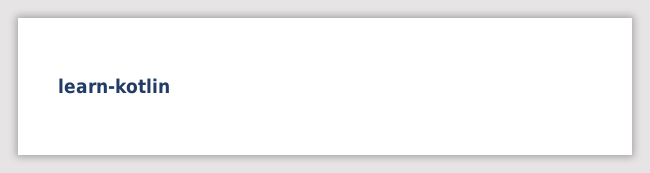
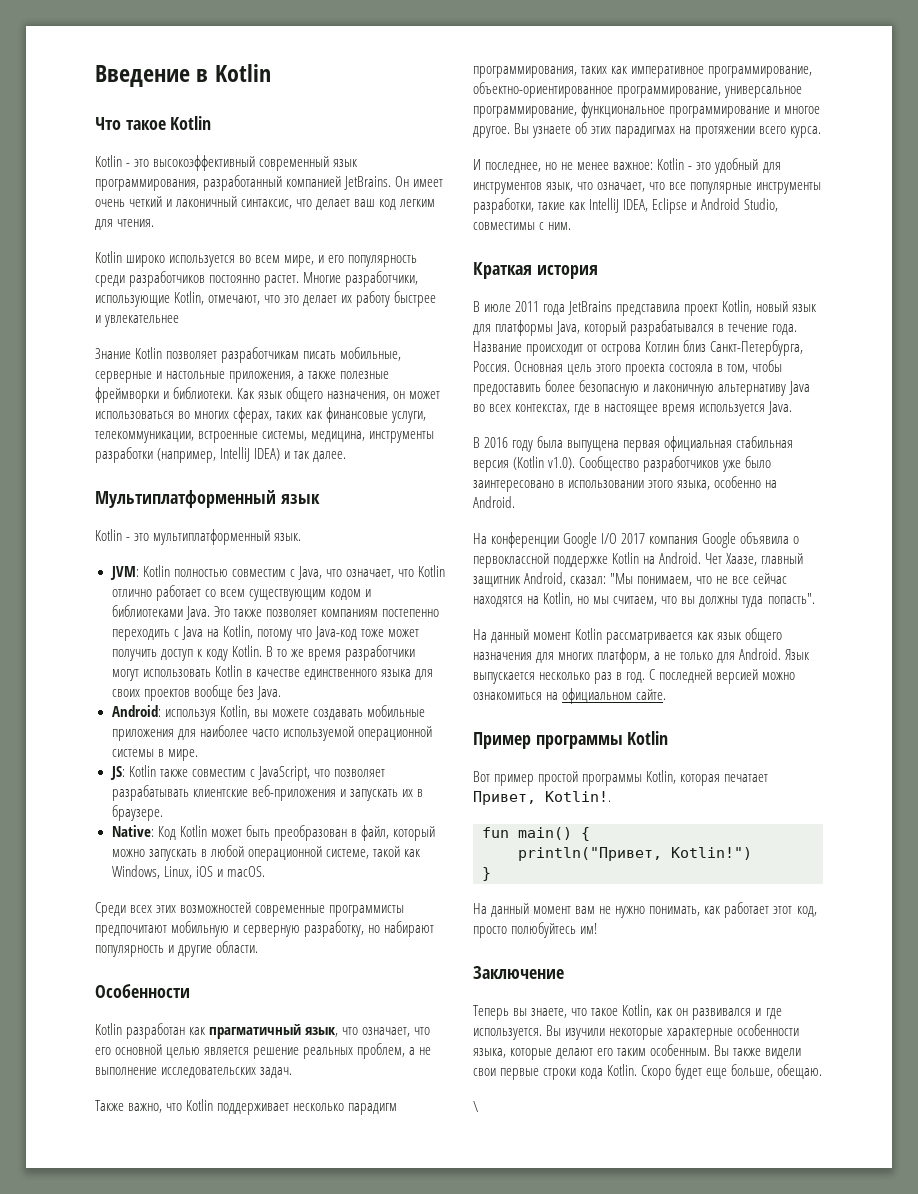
[58,78,170,94] learn-kotlin -> [95,64,271,87] [95,116,212,130] [95,155,358,171] [95,175,444,191] [95,196,436,210] [95,219,155,230] [95,251,418,267] [95,271,419,287] [95,291,437,307] [95,315,180,327] [95,347,402,363] [95,371,390,383] [95,387,441,403] [95,407,427,423] [95,431,435,443] [95,447,347,463] [95,490,320,508] [95,529,302,545] [109,565,445,580] [111,585,371,601] [111,605,439,620] [111,625,419,641] [111,645,415,661] [111,665,433,681] [111,685,281,701] [111,705,425,721] [111,725,432,741] [111,749,198,761] [109,765,385,781] [111,785,423,801] [111,805,163,821] [111,825,435,841] [111,845,420,861] [111,865,265,879] [95,902,405,917] [95,921,435,937] [95,941,259,957] [95,984,190,998] [95,1023,431,1039] [95,1043,432,1059] [95,1067,293,1078] [95,1099,398,1115] [473,66,813,78] [473,82,803,98] [473,102,821,118] [473,122,822,138] [473,158,781,174] [473,182,822,194] [473,198,779,214] [473,222,572,230] [473,262,598,279] [473,300,817,316] [473,320,798,336] [473,340,804,356] [473,360,783,376] [473,380,811,396] [473,401,793,416] [473,436,794,452] [473,456,772,472] [473,476,778,492] [473,496,515,508] [473,532,800,548] [473,552,804,568] [473,572,788,587] [473,592,815,608] [473,628,783,644] [473,648,810,664] [473,669,796,684] [473,688,667,704] [473,731,669,749] [473,770,769,786] [473,791,611,805] [482,827,590,841] [518,847,752,861] [482,867,491,881] [473,902,817,918] [473,922,598,938] [473,966,564,979] [473,1004,782,1020] [473,1024,800,1040] [473,1044,802,1060] [473,1064,823,1080] [473,1101,478,1112] Введение в Kotlin // Что такое Kotlin // Kotlin - это высокоэффективный современный язык программирования, разработанный компанией JetBrains. Он имеет очень четкий и лаконичный синтаксис, что делает ваш код легким для чтения. // Kotlin широко используется во всем мире, и его популярность среди разработчиков постоянно растет. Многие разработчики, использующие Kotlin, отмечают, что это делает их работу быстрее и увлекательнее // Знание Kotlin позволяет разработчикам писать мобильные, серверные и настольные приложения, а также полезные фреймворки и библиотеки. Как язык общего назначения, он может использоваться во многих сферах, таких как финансовые услуги, телекоммуникации, встроенные системы, медицина, инструменты разработки (например, IntelliJ IDEA) и так далее. // Мультиплатформенный язык // Kotlin - это мультиплатформенный язык. // JVM: Kotlin полностью совместим с Java, что означает, что Kotlin отлично работает со всем существующим кодом и библиотеками Java. Это также позволяет компаниям постепенно переходить с Java на Kotlin, потому что Java-код тоже может получить доступ к коду Kotlin. В то же время разработчики могут использовать Kotlin в качестве единственного языка для своих проектов вообще без Java. // Android: используя Kotlin, вы можете создавать мобильные приложения для наиболее часто используемой операционной системы в мире. // JS: Kotlin также совместим с JavaScript, что позволяет разрабатывать клиентские веб-приложения и запускать их в браузере. // Native: Код Kotlin может быть преобразован в файл, который можно запускать в любой операционной системе, такой как Windows, Linux, iOS и macOS. // Среди всех этих возможностей современные программисты предпочитают мобильную и серверную разработку, но набирают популярность и другие области. // Особенности // Kotlin разработан как прагматичный язык, что означает, что его основной целью является решение реальных проблем, а не выполнение исследовательских задач. // Также важно, что Kotlin поддерживает несколько парадигм программирования, таких как императивное программирование, объектно-ориентированное программирование, универсальное программирование, функциональное программирование и многое другое. Вы узнаете об этих парадигмах на протяжении всего курса. // И последнее, но не менее важное: Kotlin - это удобный для инструментов язык, что означает, что все популярные инструменты разработки, такие как IntelliJ IDEA, Eclipse и Android Studio, совместимы с ним. // Краткая история // В июле 2011 года JetBrains представила проект Kotlin, новый язык для платформы Java, который разрабатывался в течение года. Название происходит от острова Котлин близ Санкт-Петербурга, Россия. Основная цель этого проекта состояла в том, чтобы предоставить более безопасную и лаконичную альтернативу Java во всех контекстах, где в настоящее время используется Java. // В 2016 году была выпущена первая официальная стабильная версия (Kotlin v1.0). Сообщество разработчиков уже было заинтересовано в использовании этого языка, особенно на Android. // На конференции Google I/O 2017 компания Google объявила о первоклассной поддержке Kotlin на Android. Чет Хаазе, главный защитник Android, сказал: "Мы понимаем, что не все сейчас находятся на Kotlin, но мы считаем, что вы должны туда попасть". // На данный момент Kotlin рассматривается как язык общего назначения для многих платформ, а не только для Android. Язык выпускается несколько раз в год. С последней версией можно ознакомиться на официальном сайте. // Пример программы Kotlin // Вот пример простой программы Kotlin, которая печатает Привет, Kotlin!. // fun main() { // println("Привет, Kotlin!") // } // На данный момент вам не нужно понимать, как работает этот код, просто полюбуйтесь им! // Заключение // Теперь вы знаете, что такое Kotlin, как он развивался и где используется. Вы изучили некоторые характерные особенности языка, которые делают его таким особенным. Вы также видели свои первые строки кода Kotlin. Скоро будет еще больше, обещаю. // \

